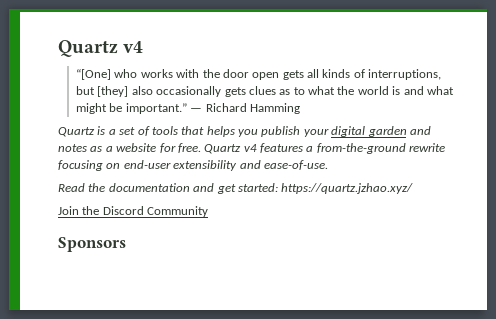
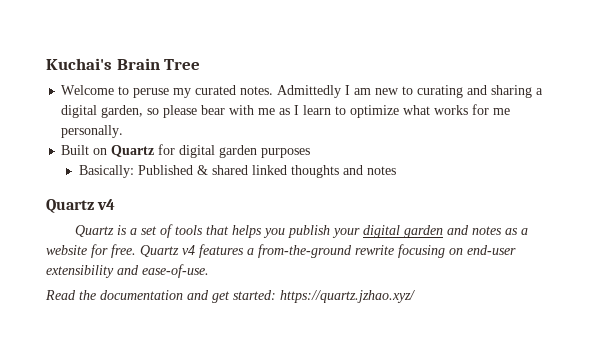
[58,40,144,57] [76,69,442,80] [76,86,454,97] [76,103,300,114] Quartz v4 // “[One] who works with the door open gets all kinds of interruptions, but [they] also occasionally gets clues as to what the world is and what might be important.” — Richard Hamming -> [46,58,201,70] [61,85,544,98] [61,104,511,118] [61,125,124,138] [61,144,311,158] [78,165,396,178] [46,199,116,213] Kuchai's Brain Tree // Welcome to peruse my curated notes. Admittedly I am new to curating and sharing a digital garden, so please bear with me as I learn to optimize what works for me personally. // Built on Quartz for digital garden purposes // Basically: Published & shared linked thoughts and notes // Quartz v4
[58,206,209,217] [58,237,126,252] // Join the Discord Community // Sponsors -> (415, 296) none

